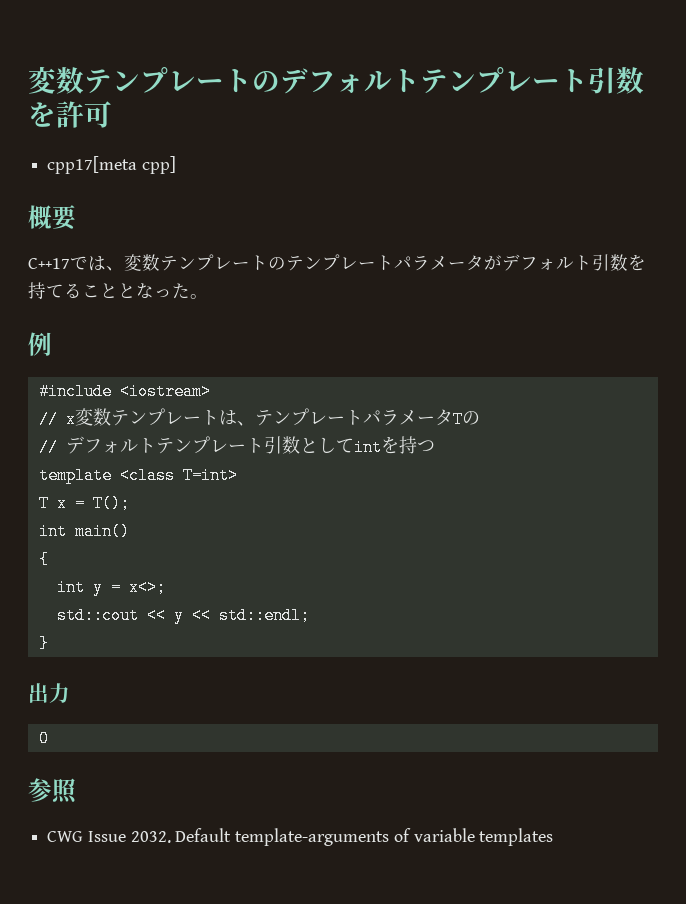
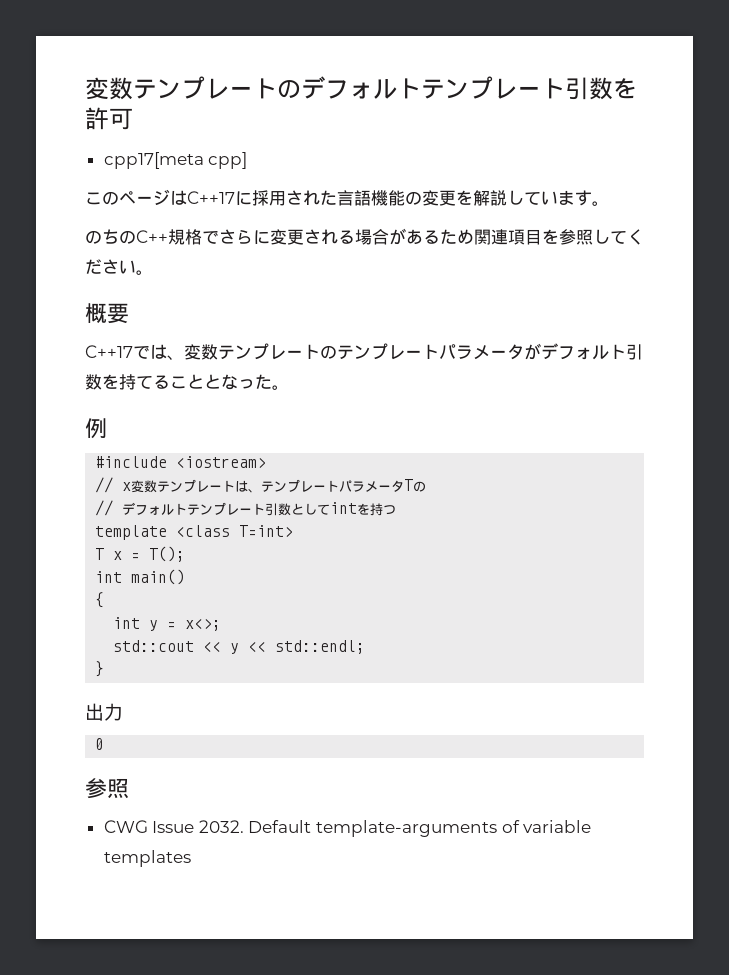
(176, 165) none -> [85,189,609,206] [85,228,644,245] [85,259,153,275] // このページはC++17に採用された言語機能の変更を解説しています。 // のちのC++規格でさらに変更される場合があるため関連項目を参照してください。

